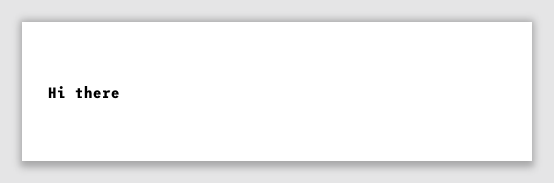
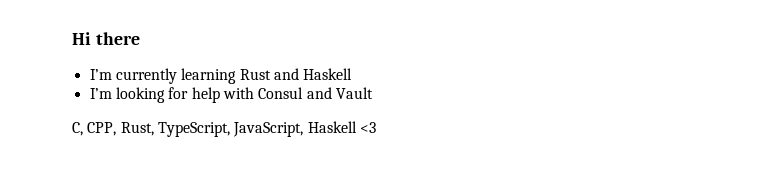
(120, 92) none -> [89,68,353,84] [89,87,373,103] [72,121,376,137] // I’m currently learning Rust and Haskell // I’m looking for help with Consul and Vault // C, CPP, Rust, TypeScript, JavaScript, Haskell <3

